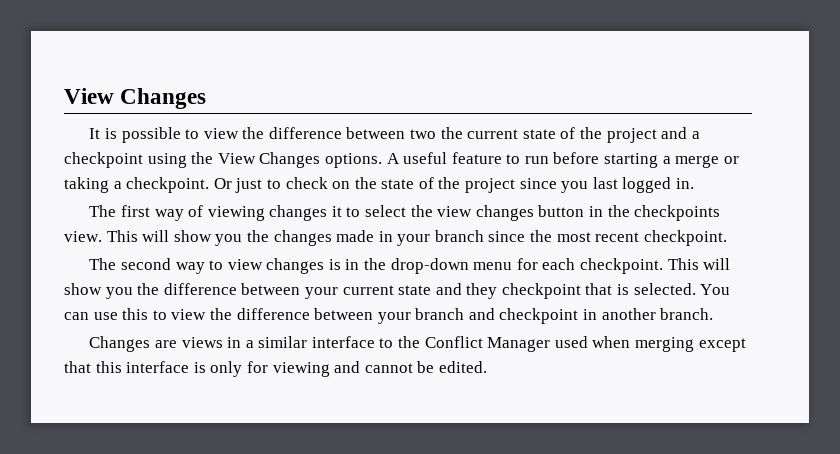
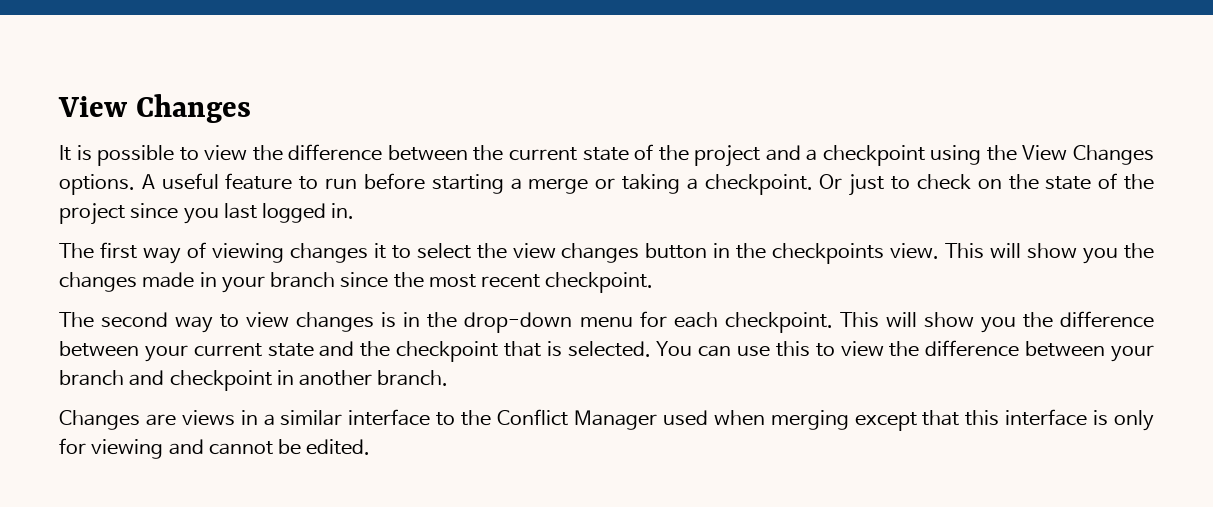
[410,129,437,139] two -> (468, 153) none
[466,283,498,299] they -> [360,341,391,357] the

